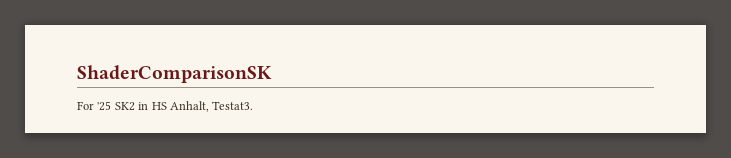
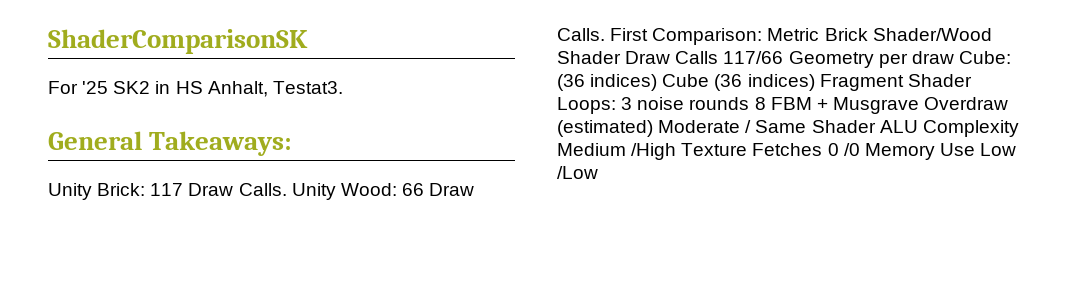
(254, 105) none -> [48,131,293,156] [48,183,475,200] [557,28,992,45] [557,51,1011,68] [557,74,972,91] [557,97,1009,114] [557,120,1019,137] [557,143,1017,160] [557,166,598,179] // General Takeaways: // Unity Brick: 117 Draw Calls. Unity Wood: 66 Draw Calls. First Comparison: Metric Brick Shader/Wood Shader Draw Calls 117/66 Geometry per draw Cube: (36 indices) Cube (36 indices) Fragment Shader Loops: 3 noise rounds 8 FBM + Musgrave Overdraw (estimated) Moderate / Same Shader ALU Complexity Medium /High Texture Fetches 0 /0 Memory Use Low /Low

